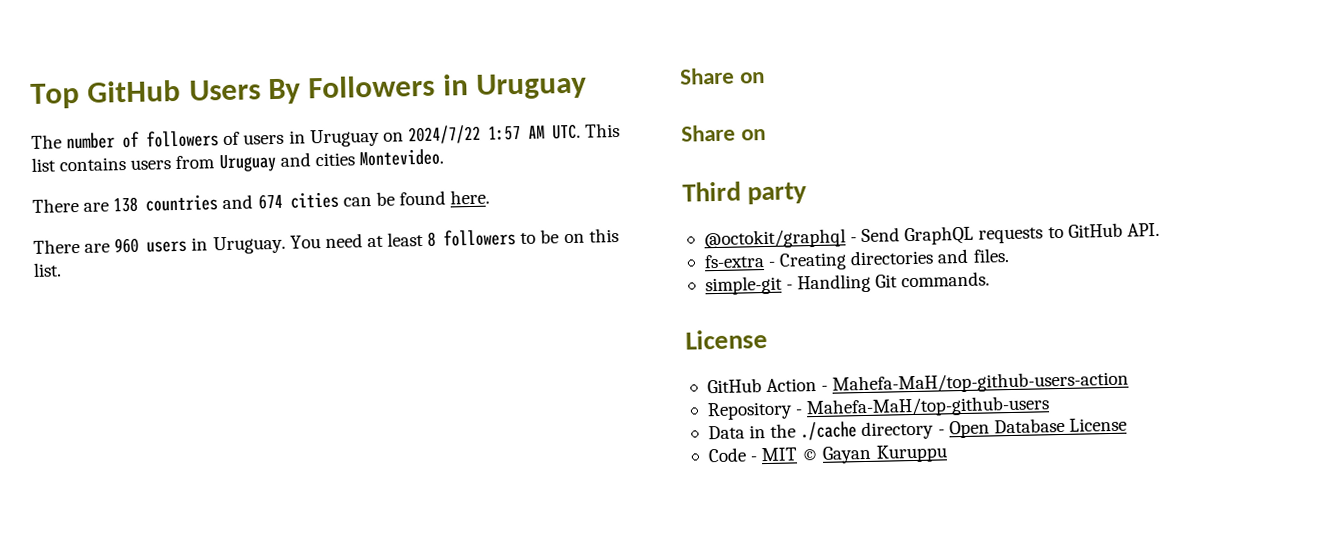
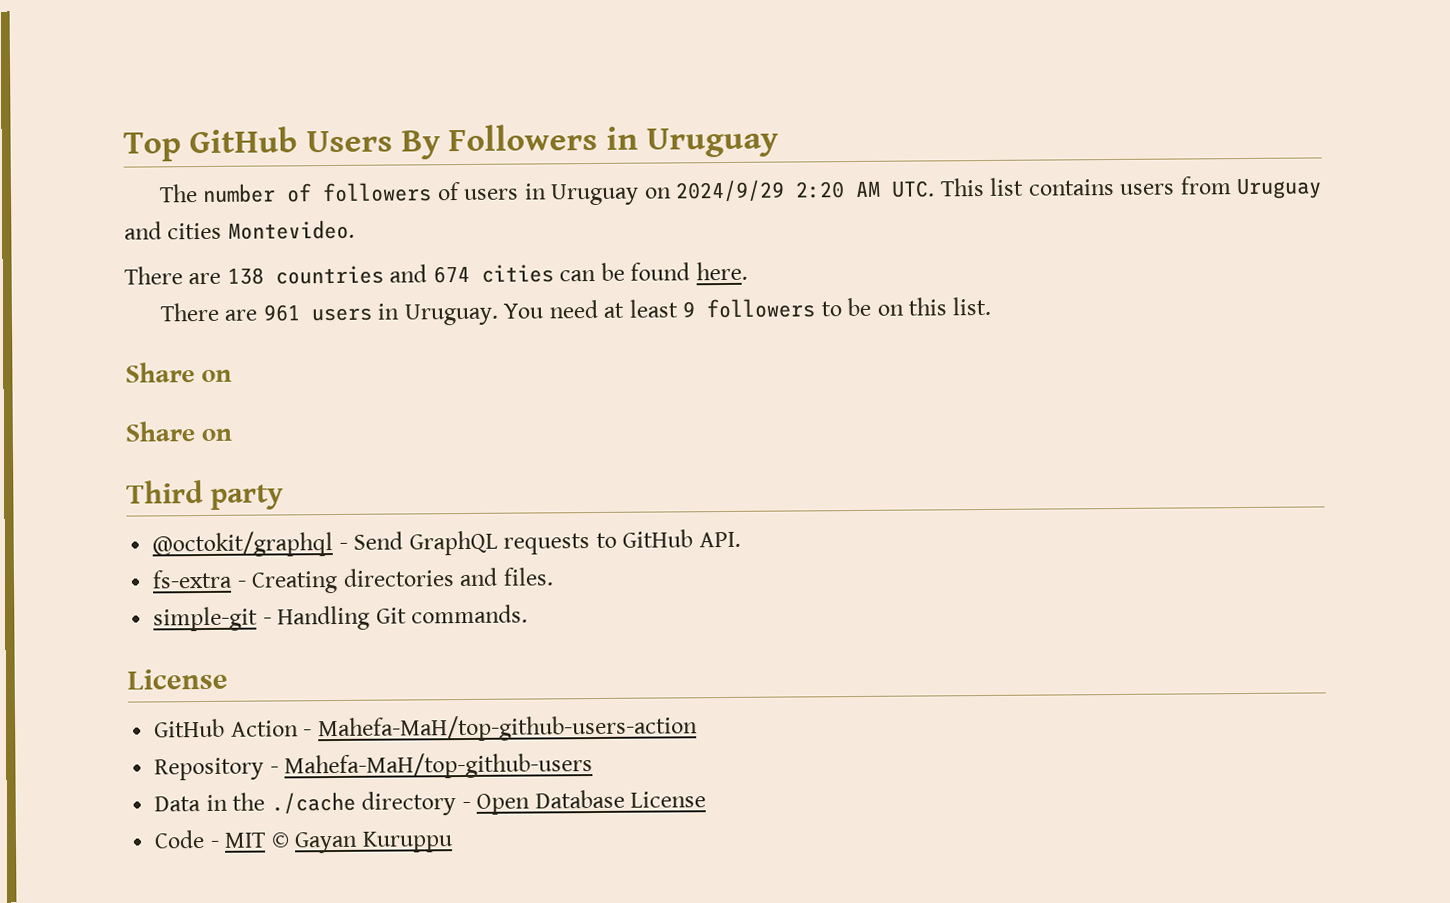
[407,124,521,145] 2024/7/22 1:57 -> [675,179,846,203] 2024/9/29 2:20
[114,237,140,254] 960 -> [262,304,300,322] 961
[427,231,437,247] 8 -> [682,301,696,318] 9

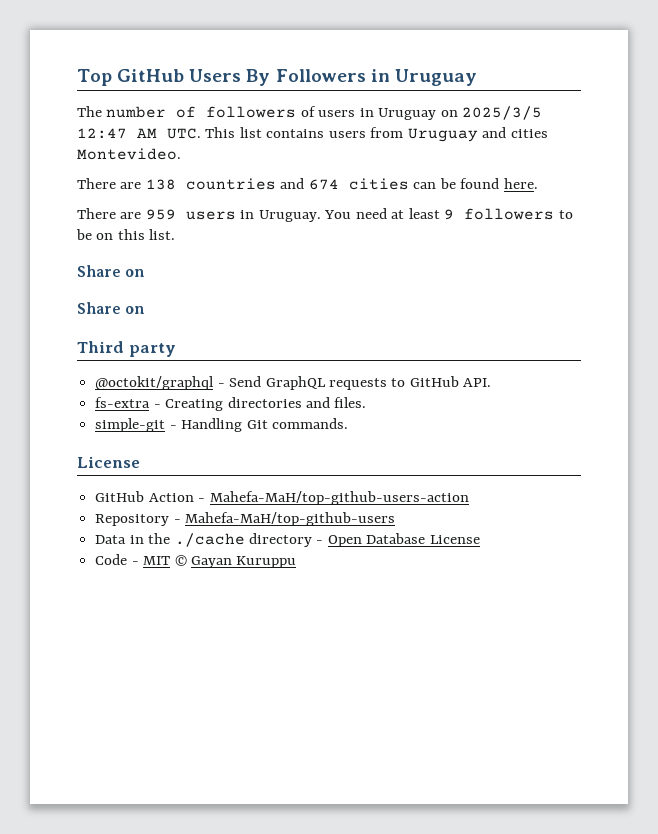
[675,179,846,203] 2024/9/29 2:20 -> [462,106,543,120] [77,128,127,139] 2025/3/5 12:47
[262,304,300,322] 961 -> [145,209,176,220] 959

